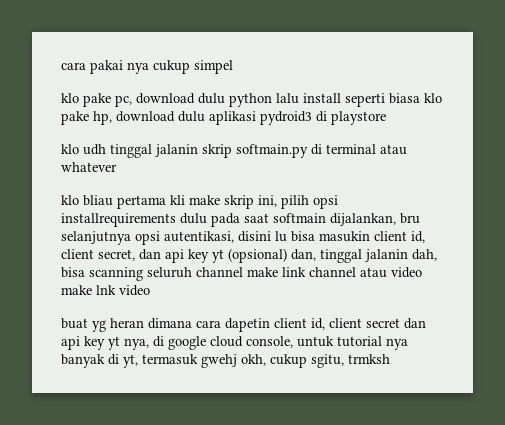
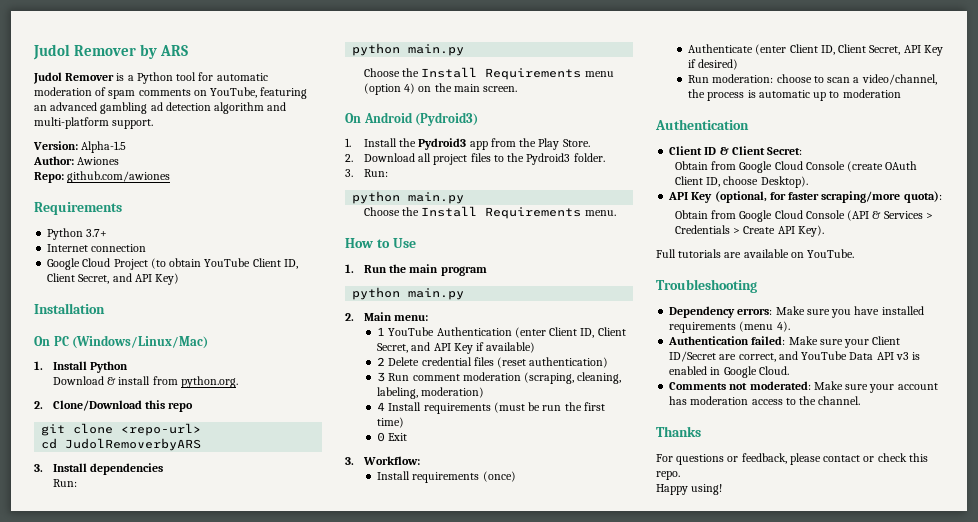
[61,60,233,74] [61,93,442,107] [61,111,386,125] [61,144,407,158] [61,162,117,172] [61,195,338,209] [61,213,420,227] [61,231,425,245] [61,248,437,263] [61,267,422,281] [61,285,150,296] [61,318,426,332] [61,336,408,350] [61,354,390,368] cara pakai nya cukup simpel // klo pake pc, download dulu python lalu install seperti biasa klo pake hp, download dulu aplikasi pydroid3 di playstore // klo udh tinggal jalanin skrip softmain.py di terminal atau whatever // klo bliau pertama kli make skrip ini, pilih opsi installrequirements dulu pada saat softmain dijalankan, bru selanjutnya opsi autentikasi, disini lu bisa masukin client id, client secret, dan api key yt (opsional) dan, tinggal jalanin dah, bisa scanning seluruh channel make link channel atau video make lnk video // buat yg heran dimana cara dapetin client id, client secret dan api key yt nya, di google cloud console, untuk tutorial nya banyak di yt, termasuk gwehj okh, cukup sgitu, trmksh -> [33,44,189,60] [33,72,268,84] [34,87,308,99] [34,102,287,114] [34,117,154,129] [33,141,127,153] [33,156,120,165] [34,171,171,183] [34,202,122,215] [47,228,108,240] [47,244,147,252] [47,258,298,270] [47,273,180,285] [34,303,105,314] [34,335,209,349] [34,361,129,373] [53,376,238,388] [34,400,194,412] [41,423,202,436] [41,438,202,451] [34,463,164,475] [53,479,78,487] [352,43,465,56] [364,67,614,80] [364,83,518,95] [345,112,479,126] [345,138,590,150] [345,153,605,165] [345,169,389,177] [352,191,465,204] [364,206,616,219] [345,238,416,248] [345,264,487,276] [352,287,465,300] [345,312,429,321] [377,327,626,338] [377,342,536,354] [377,357,609,368] [377,372,622,384] [377,387,485,399] [377,402,605,414] [377,417,405,428] [377,432,408,442] [345,456,421,465] [377,471,516,483] [688,44,943,56] [688,59,739,70] [688,74,937,85] [688,89,901,101] [655,119,749,130] [669,146,803,155] [675,161,918,173] [675,176,808,188] [668,191,942,203] [675,210,933,222] [675,225,824,237] [656,249,855,258] [656,279,757,293] [669,306,924,318] [669,321,790,333] [668,336,901,348] [669,351,921,362] [669,366,789,378] [669,381,938,393] [669,396,861,405] [656,426,701,437] [656,453,928,465] [656,471,680,480] [656,484,723,495] Judol Remover by ARS // Judol Remover is a Python tool for automatic moderation of spam comments on YouTube, featuring an advanced gambling ad detection algorithm and multi-platform support. // Version: Alpha-1.5 // Author: Awiones // Repo: github.com/awiones // Requirements // Python 3.7+ // Internet connection // Google Cloud Project (to obtain YouTube Client ID, Client Secret, and API Key) // Installation // On PC (Windows/Linux/Mac) // 1. Install Python // Download & install from python.org. // 2. Clone/Download this repo // git clone <repo-url> // cd JudolRemoverbyARS // 3. Install dependencies // Run: // python main.py // Choose the Install Requirements menu (option 4) on the main screen. // On Android (Pydroid3) // 1. Install the Pydroid3 app from the Play Store. // 2. Download all project files to the Pydroid3 folder. // 3. Run: // python main.py // Choose the Install Requirements menu. // How to Use // 1. Run the main program // python main.py // 2. Main menu: // 1 YouTube Authentication (enter Client ID, Client Secret, and API Key if available) // 2 Delete credential files (reset authentication) // 3 Run comment moderation (scraping, cleaning, labeling, moderation) // 4 Install requirements (must be run the first time) // 0 Exit // 3. Workflow: // Install requirements (once) // Authenticate (enter Client ID, Client Secret, API Key if desired) // Run moderation: choose to scan a video/channel, the process is automatic up to moderation // Authentication // Client ID & Client Secret: // Obtain from Google Cloud Console (create OAuth Client ID, choose Desktop). // API Key (optional, for faster scraping/more quota): // Obtain from Google Cloud Console (API & Services > Credentials > Create API Key). // Full tutorials are available on YouTube. // Troubleshooting // Dependency errors: Make sure you have installed requirements (menu 4). // Authentication failed: Make sure your Client ID/Secret are correct, and YouTube Data API v3 is enabled in Google Cloud. // Comments not moderated: Make sure your account has moderation access to the channel. // Thanks // For questions or feedback, please contact or check this repo. // Happy using!

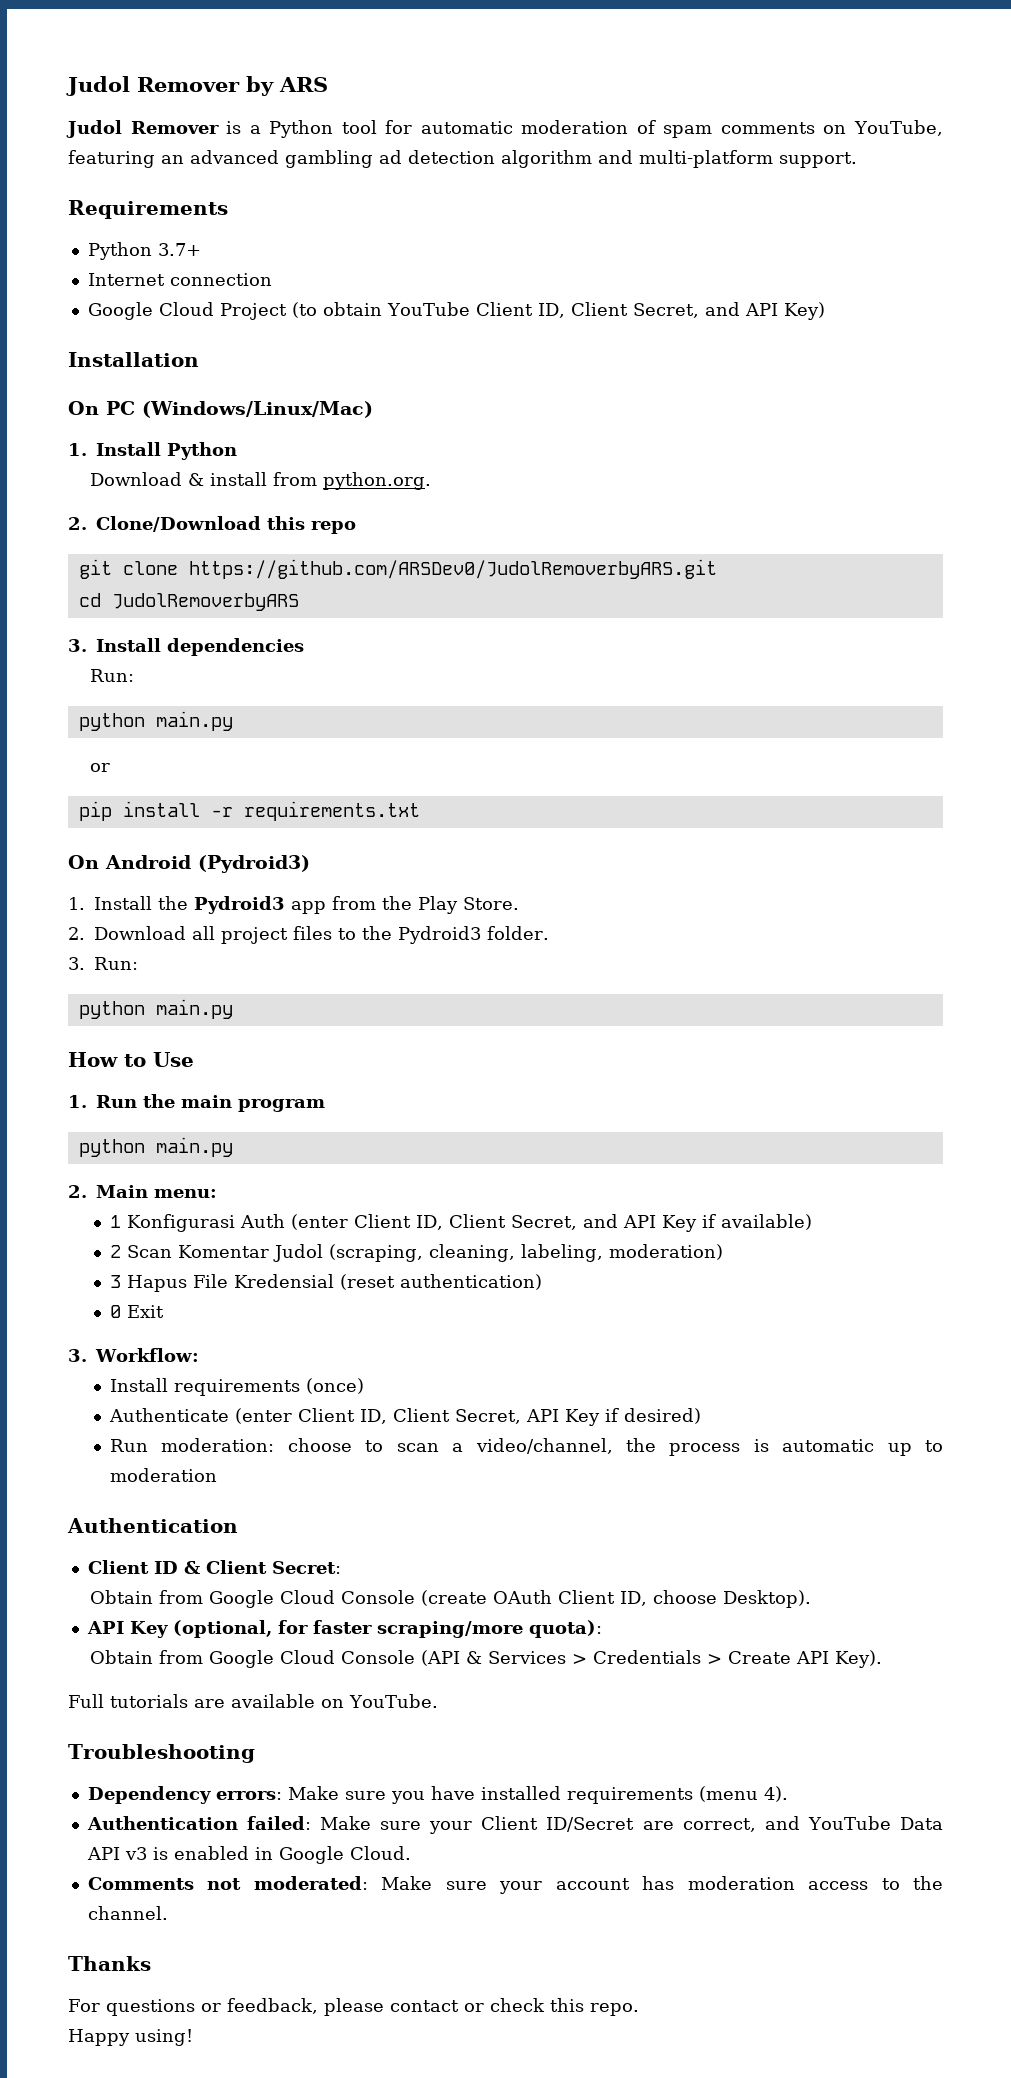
[33,141,127,153] [33,156,120,165] [34,171,171,183] // Version: Alpha-1.5 // Author: Awiones // Repo: github.com/awiones -> (857, 160) none
[121,423,202,436] <repo-url> -> [188,559,717,579] https://github.com/ARSDev0/JudolRemoverbyARS.git
[364,67,614,80] [364,83,518,95] Choose the Install Requirements menu (option 4) on the main screen. -> [90,763,111,772] [78,801,420,821] or // pip install -r requirements.txt
[364,206,616,219] // Choose the Install Requirements menu. -> (233, 1009) none
[388,327,512,336] YouTube Authentication -> [127,1214,286,1232] Konfigurasi Auth
[388,357,609,368] [377,372,622,384] [377,387,485,399] [377,402,605,414] [377,417,405,428] Delete credential files (reset authentication) // 3 Run comment moderation (scraping, cleaning, labeling, moderation) // 4 Install requirements (must be run the first time) -> [127,1244,724,1262] [110,1274,543,1292] Scan Komentar Judol (scraping, cleaning, labeling, moderation) // 3 Hapus File Kredensial (reset authentication)

